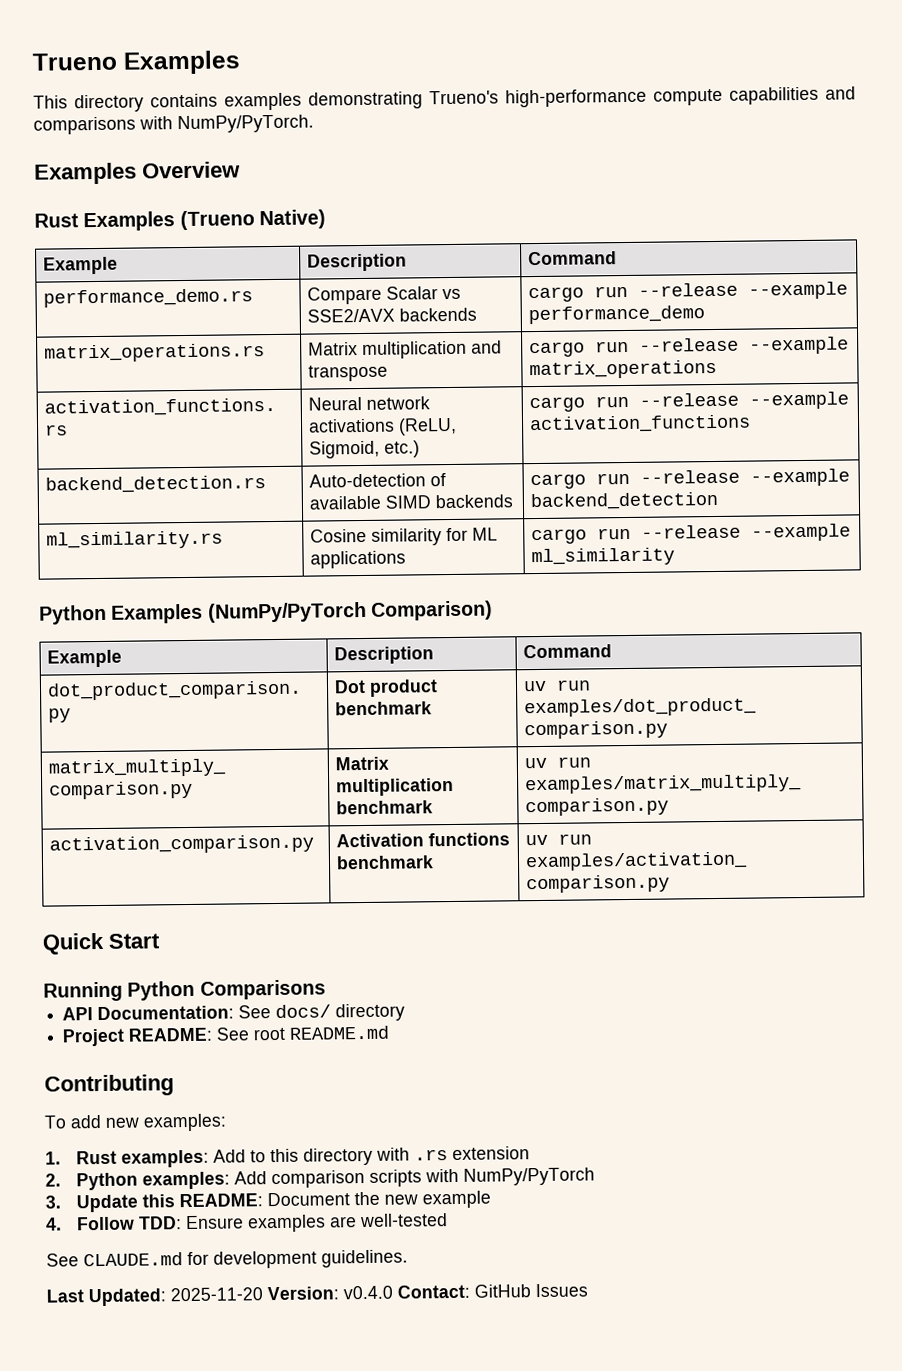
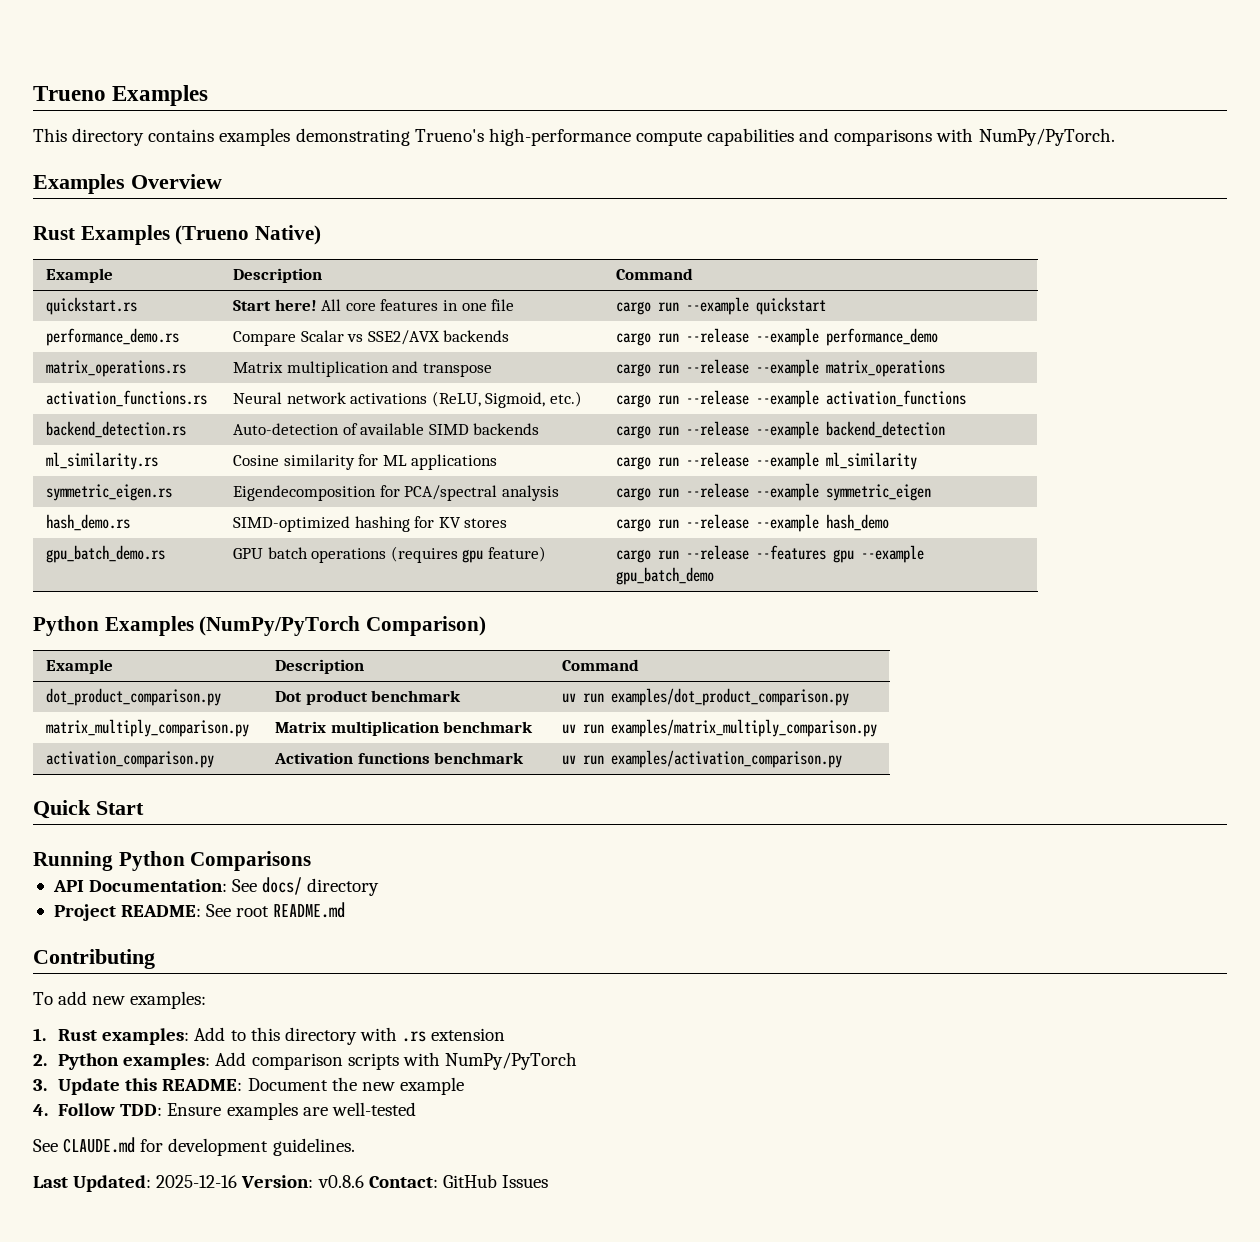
(617, 258) none -> [45,297,137,315] [232,299,515,311] [615,297,826,315] // quickstart.rs | Start here! All core features in one file | cargo run --example quickstart
(675, 557) none -> [45,484,172,501] [232,485,559,501] [615,483,931,501] [45,514,130,531] [232,516,508,532] [615,514,889,532] [45,545,165,563] [232,546,546,563] [615,545,924,563] [615,567,714,585] // symmetric_eigen.rs | Eigendecomposition for PCA/spectral analysis | cargo run --release --example symmetric_eigen // hash_demo.rs | SIMD-optimized hashing for KV stores | cargo run --release --example hash_demo // gpu_batch_demo.rs | GPU batch operations (requires gpu feature) | cargo run --release --features gpu --example gpu_batch_demo
[170,1285,393,1302] 2025-11-20 Version: v0.4.0 -> [156,1175,364,1188] 2025-12-16 Version: v0.8.6

